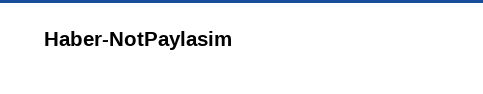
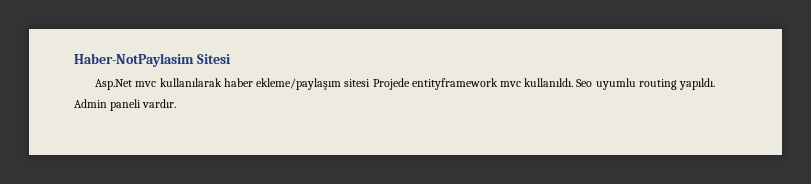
(232, 40) none -> [196,54,231,64] [95,78,716,90] [74,99,177,111] Sitesi // Asp.Net mvc kullanılarak haber ekleme/paylaşım sitesi Projede entityframework mvc kullanıldı. Seo uyumlu routing yapıldı. Admin paneli vardır.

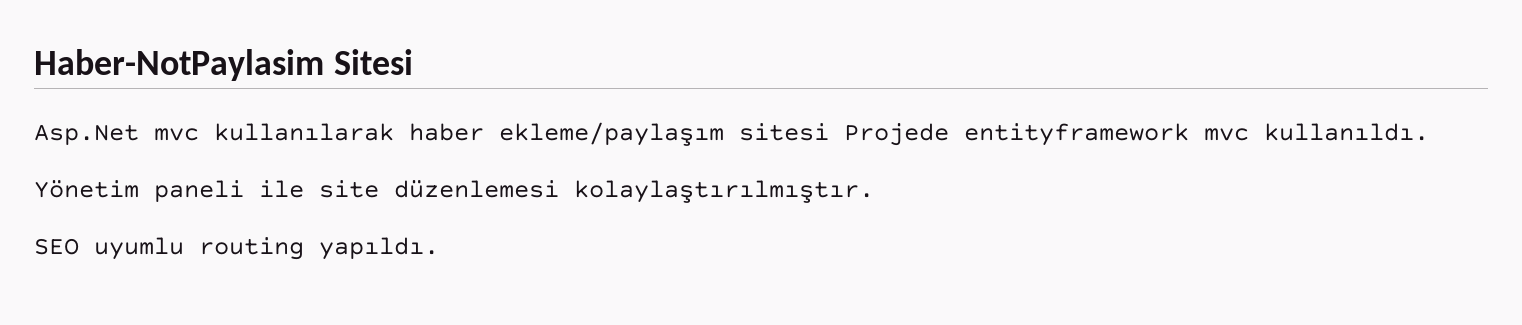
[576,78,716,90] [74,99,177,111] Seo uyumlu routing yapıldı. Admin paneli vardır. -> [34,180,874,203] [34,237,439,260] // Yönetim paneli ile site düzenlemesi kolaylaştırılmıştır. // SEO uyumlu routing yapıldı.

